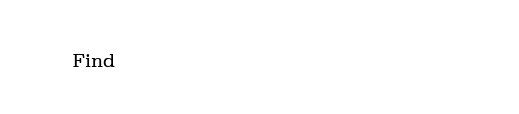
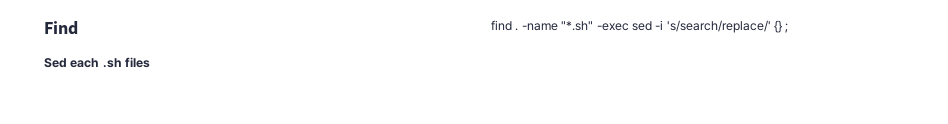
(115, 60) none -> [44,57,151,68] [491,20,789,33] // Sed each .sh files // find . -name "*.sh" -exec sed -i 's/search/replace/' {} ;

